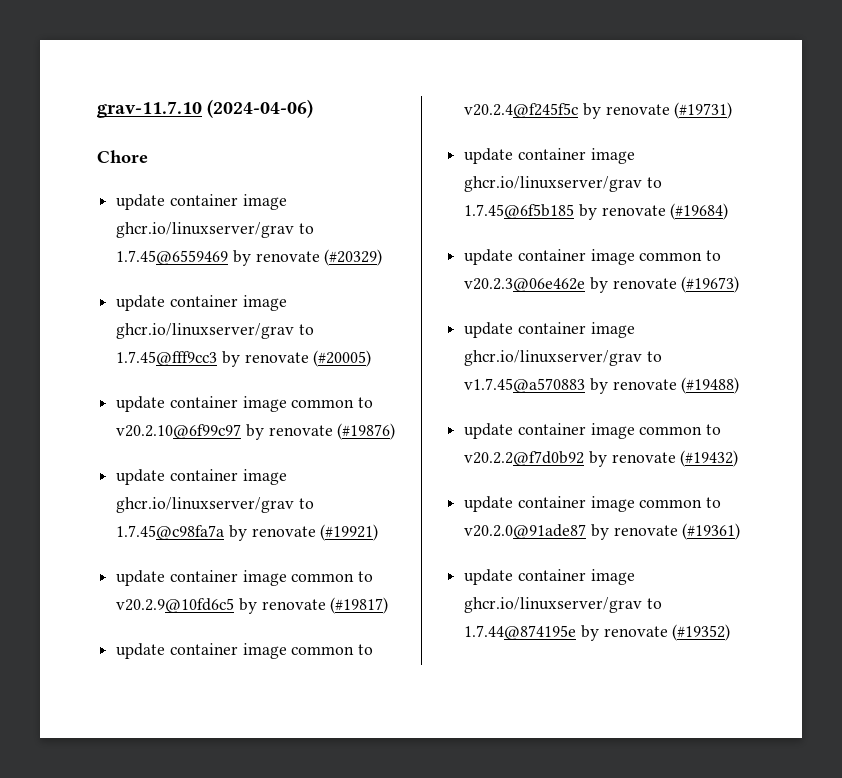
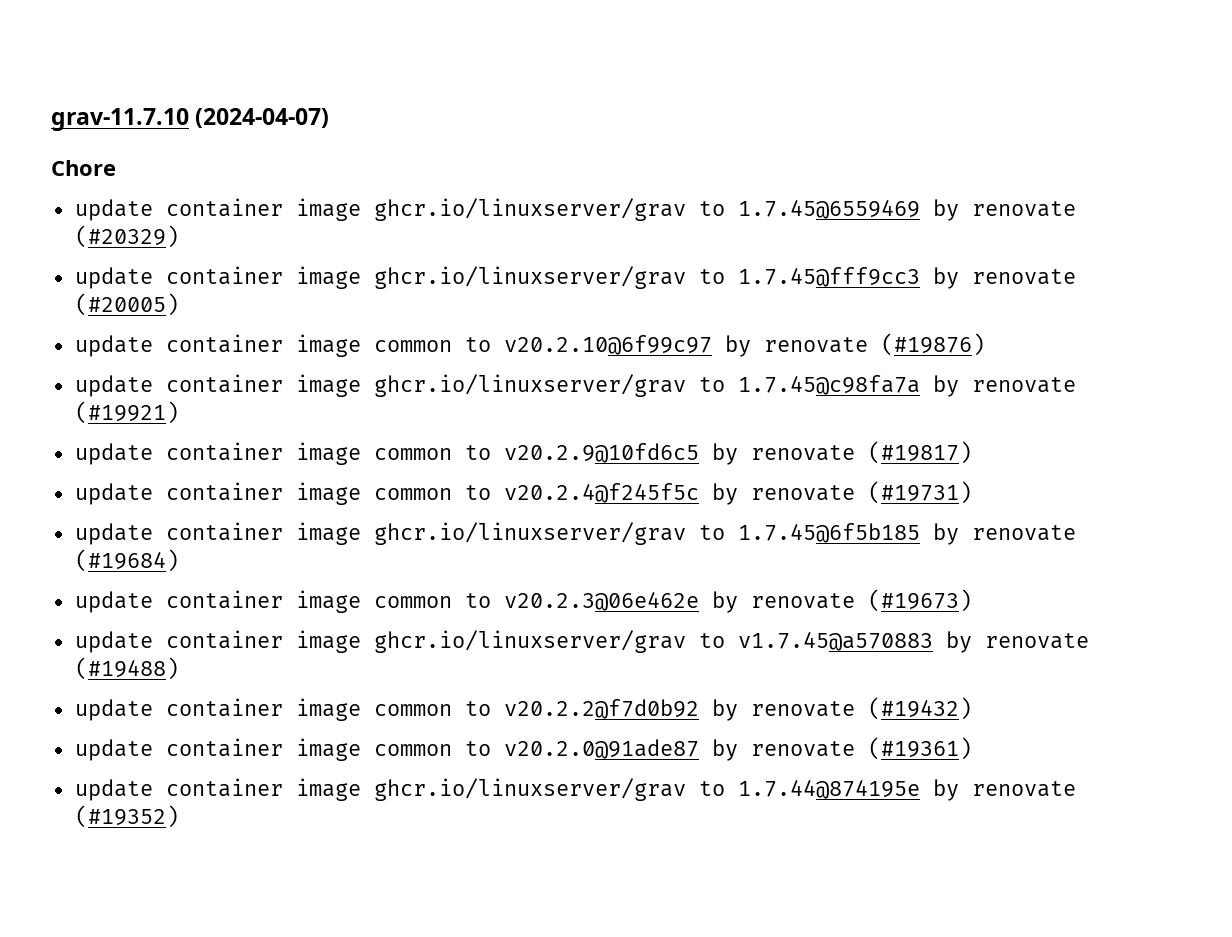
[207,99,314,118] (2024-04-06) -> [195,108,330,128] (2024-04-07)

